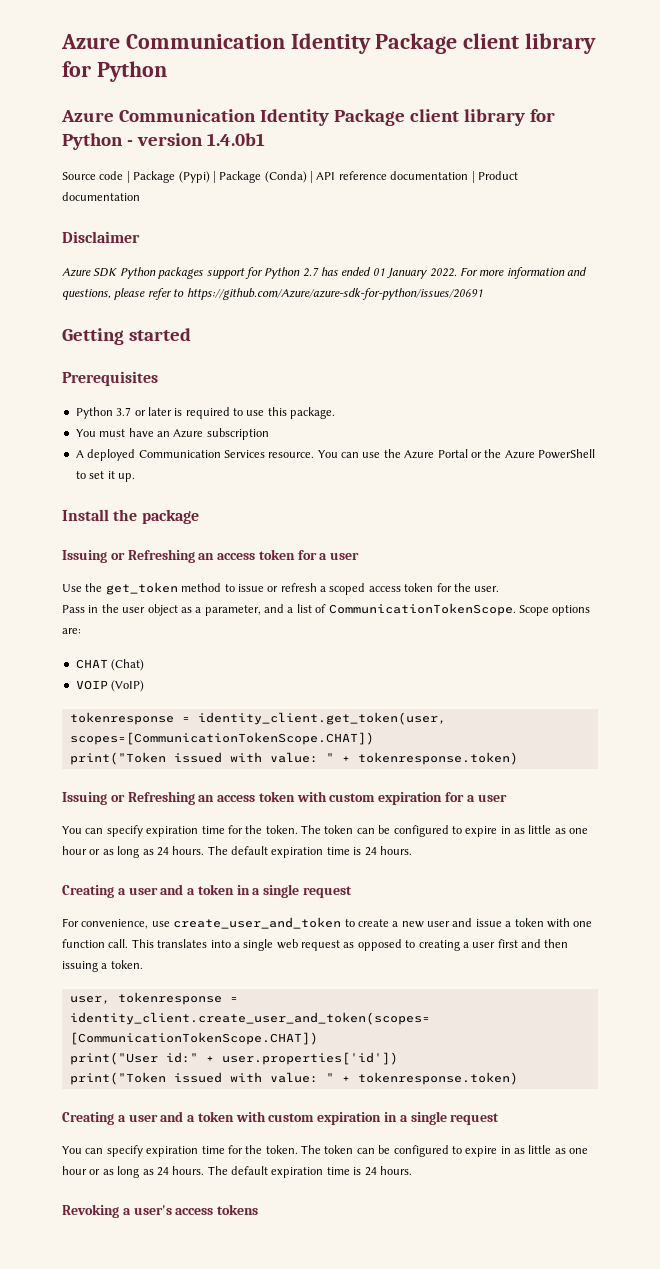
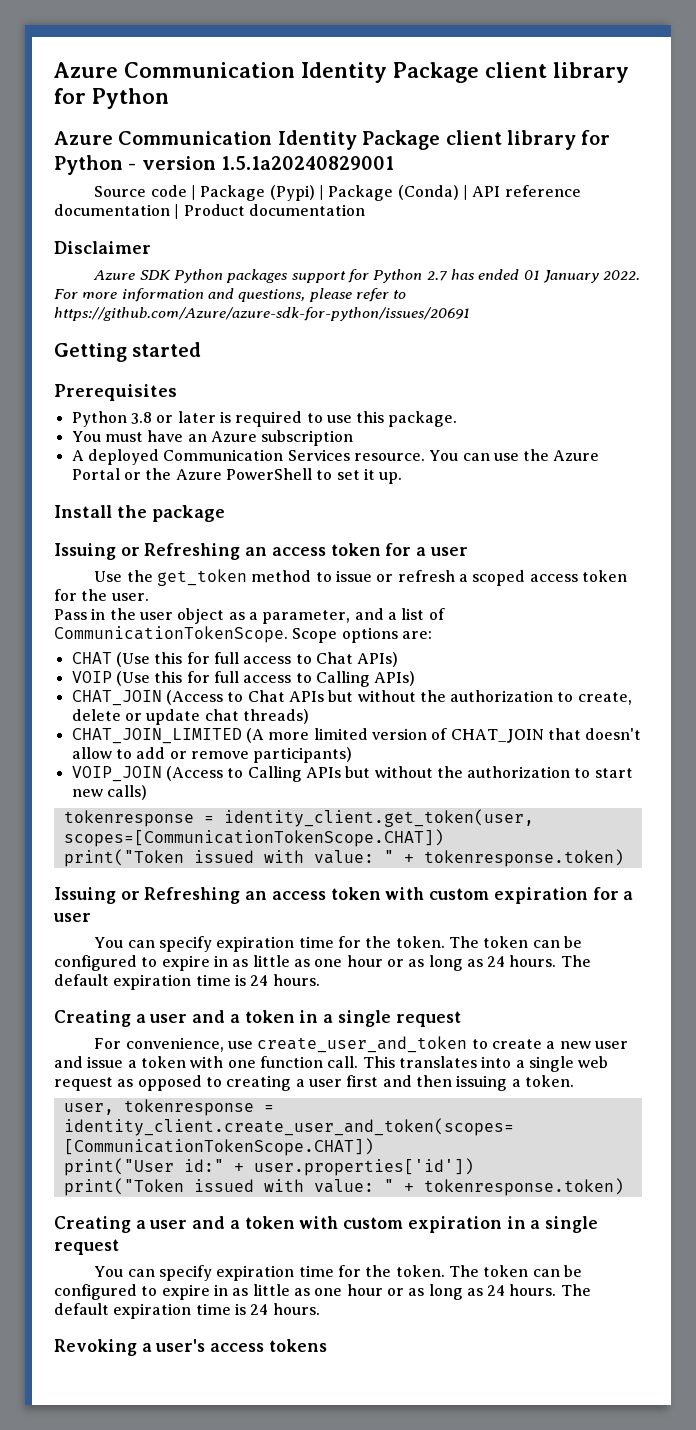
[206,133,265,146] 1.4.0b1 -> [221,156,395,170] 1.5.1a20240829001
[116,407,132,416] 3.7 -> [130,412,152,424] 3.8
[111,659,145,671] [75,680,145,692] (Chat) // VOIP (VoIP) -> [115,652,399,667] [71,671,416,687] [71,690,632,706] [71,709,309,725] [71,728,642,744] [71,747,353,763] [71,766,633,782] [71,785,147,800] (Use this for full access to Chat APIs) // VOIP (Use this for full access to Calling APIs) // CHAT_JOIN (Access to Chat APIs but without the authorization to create, delete or update chat threads) // CHAT_JOIN_LIMITED (A more limited version of CHAT_JOIN that doesn't allow to add or remove participants) // VOIP_JOIN (Access to Calling APIs but without the authorization to start new calls)

